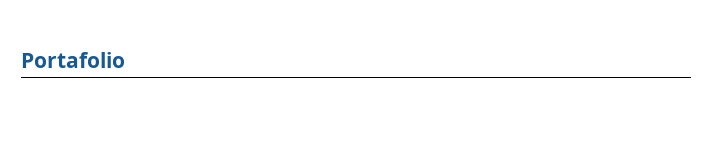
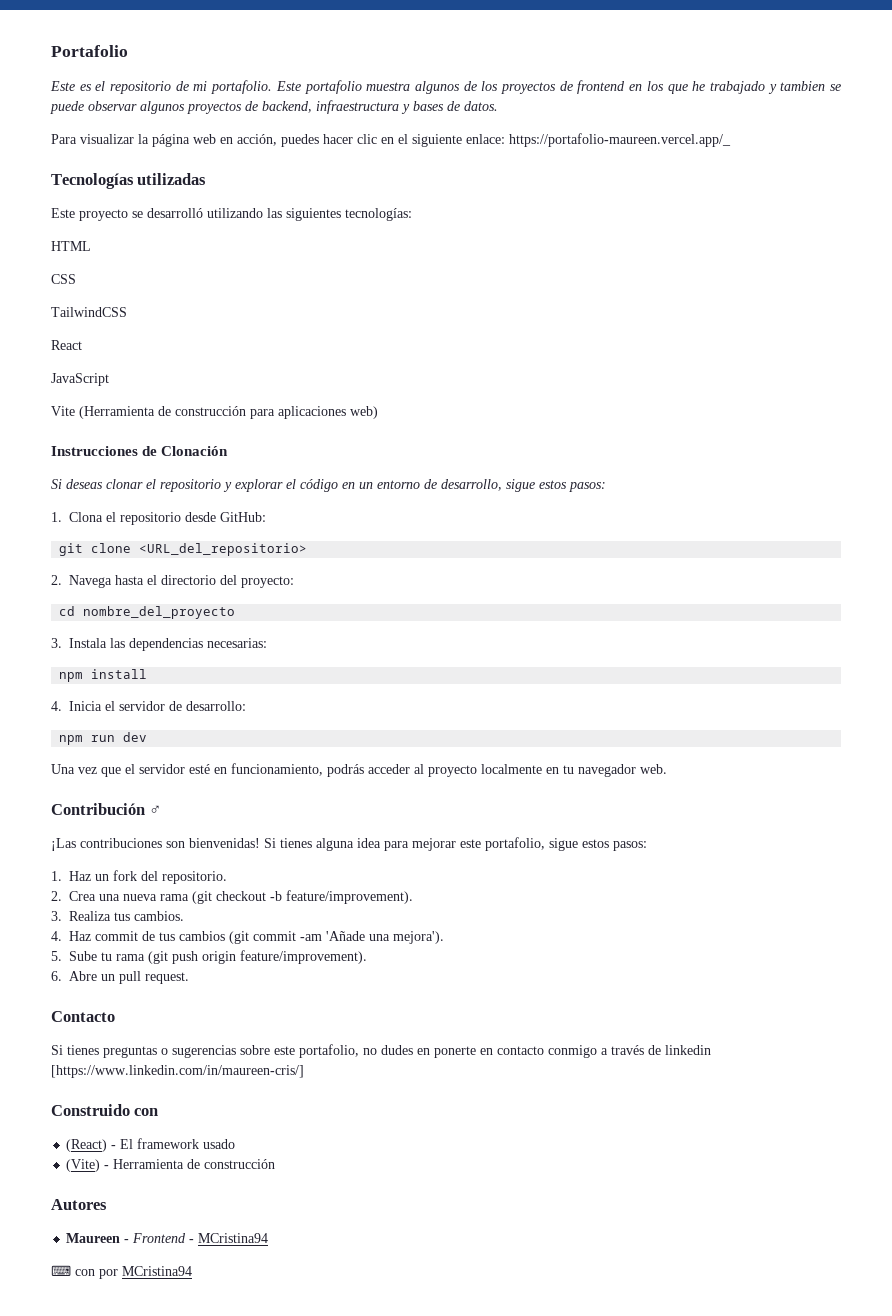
(125, 60) none -> [50,80,841,94] [50,100,498,114] [51,133,731,147] [51,173,207,189] [51,208,412,221] [51,241,91,251] [51,274,76,284] [51,307,127,317] [51,340,82,350] [51,373,109,386] [51,406,378,419] [51,446,229,456] [51,479,606,492] [51,512,266,525] [59,543,308,556] [51,575,294,588] [59,606,236,619] [51,638,267,651] [59,669,148,682] [51,701,246,711] [59,732,148,745] [51,763,667,777] [51,803,162,815] [51,837,647,851] [51,870,227,884] [51,890,413,904] [51,911,184,921] [51,931,444,944] [51,950,367,964] [51,971,189,984] [51,1011,115,1022] [51,1044,711,1058] [51,1065,304,1078] [51,1104,159,1116] [66,1138,236,1152] [66,1159,276,1172] [51,1199,107,1210] [66,1233,269,1243] [51,1265,192,1279] // Este es el repositorio de mi portafolio. Este portafolio muestra algunos de los proyectos de frontend en los que he trabajado y tambien se puede observar algunos proyectos de backend, infraestructura y bases de datos. // Para visualizar la página web en acción, puedes hacer clic en el siguiente enlace: https://portafolio-maureen.vercel.app/_ // Tecnologías utilizadas // Este proyecto se desarrolló utilizando las siguientes tecnologías: // HTML // CSS // TailwindCSS // React // JavaScript // Vite (Herramienta de construcción para aplicaciones web) // Instrucciones de Clonación // Si deseas clonar el repositorio y explorar el código en un entorno de desarrollo, sigue estos pasos: // 1. Clona el repositorio desde GitHub: // git clone <URL_del_repositorio> // 2. Navega hasta el directorio del proyecto: // cd nombre_del_proyecto // 3. Instala las dependencias necesarias: // npm install // 4. Inicia el servidor de desarrollo: // npm run dev // Una vez que el servidor esté en funcionamiento, podrás acceder al proyecto localmente en tu navegador web. // Contribución ♂ // ¡Las contribuciones son bienvenidas! Si tienes alguna idea para mejorar este portafolio, sigue estos pasos: // 1. Haz un fork del repositorio. // 2. Crea una nueva rama (git checkout -b feature/improvement). // 3. Realiza tus cambios. // 4. Haz commit de tus cambios (git commit -am 'Añade una mejora'). // 5. Sube tu rama (git push origin feature/improvement). // 6. Abre un pull request. // Contacto // Si tienes preguntas o sugerencias sobre este portafolio, no dudes en ponerte en contacto conmigo a través de linkedin [https://www.linkedin.com/in/maureen-cris/] // Construido con // (React) - El framework usado // (Vite) - Herramienta de construcción // Autores // Maureen - Frontend - MCristina94 // ⌨ con por MCristina94

